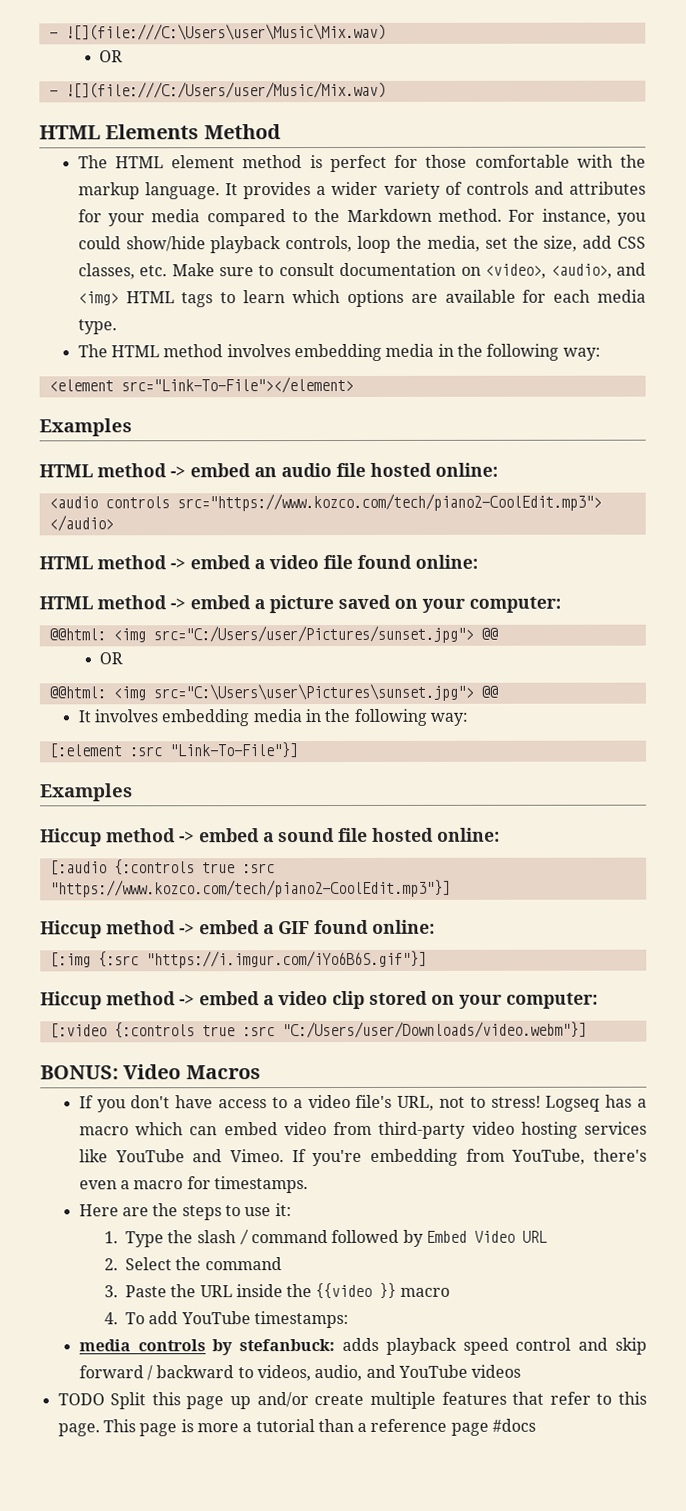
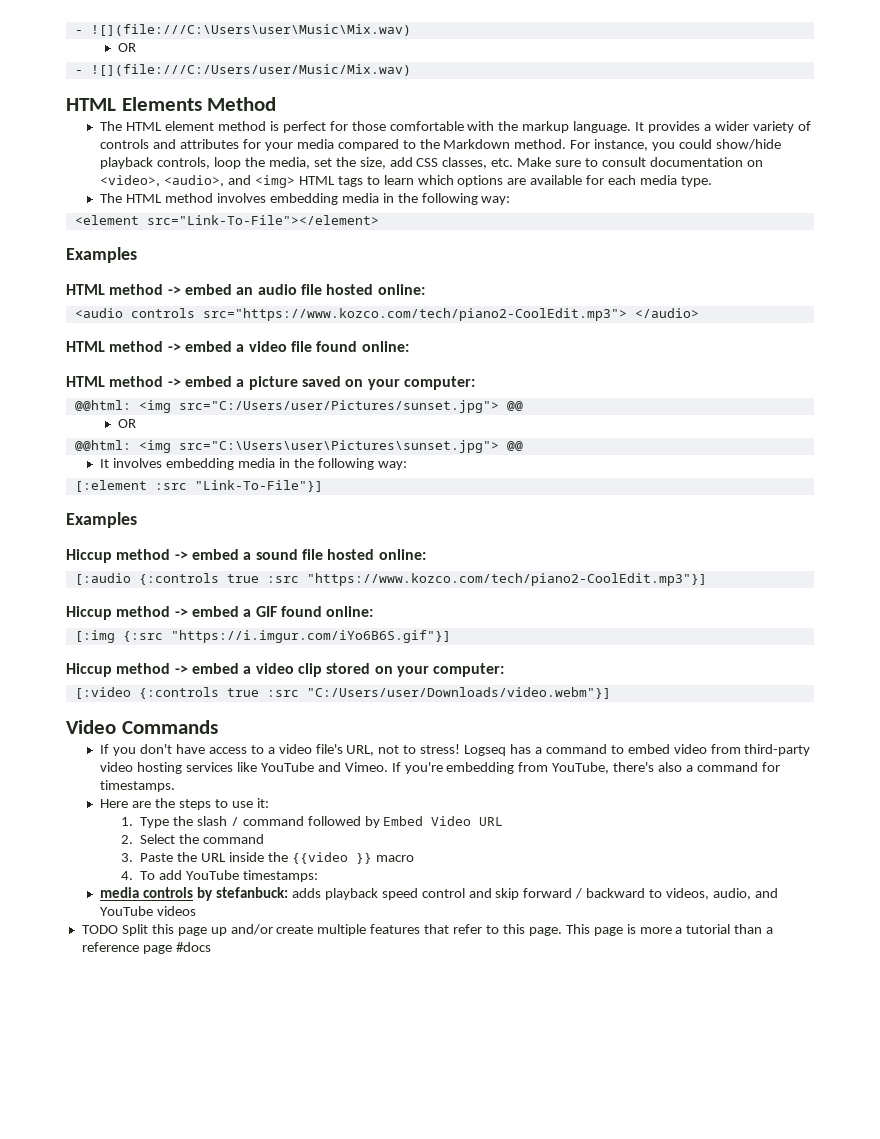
[40,1064,261,1080] BONUS: Video Macros -> [66,720,218,734] Video Commands
[78,1122,218,1136] macro which can -> [545,744,624,754] command to
[78,1180,184,1190] even a macro -> [658,762,758,772] also a command

